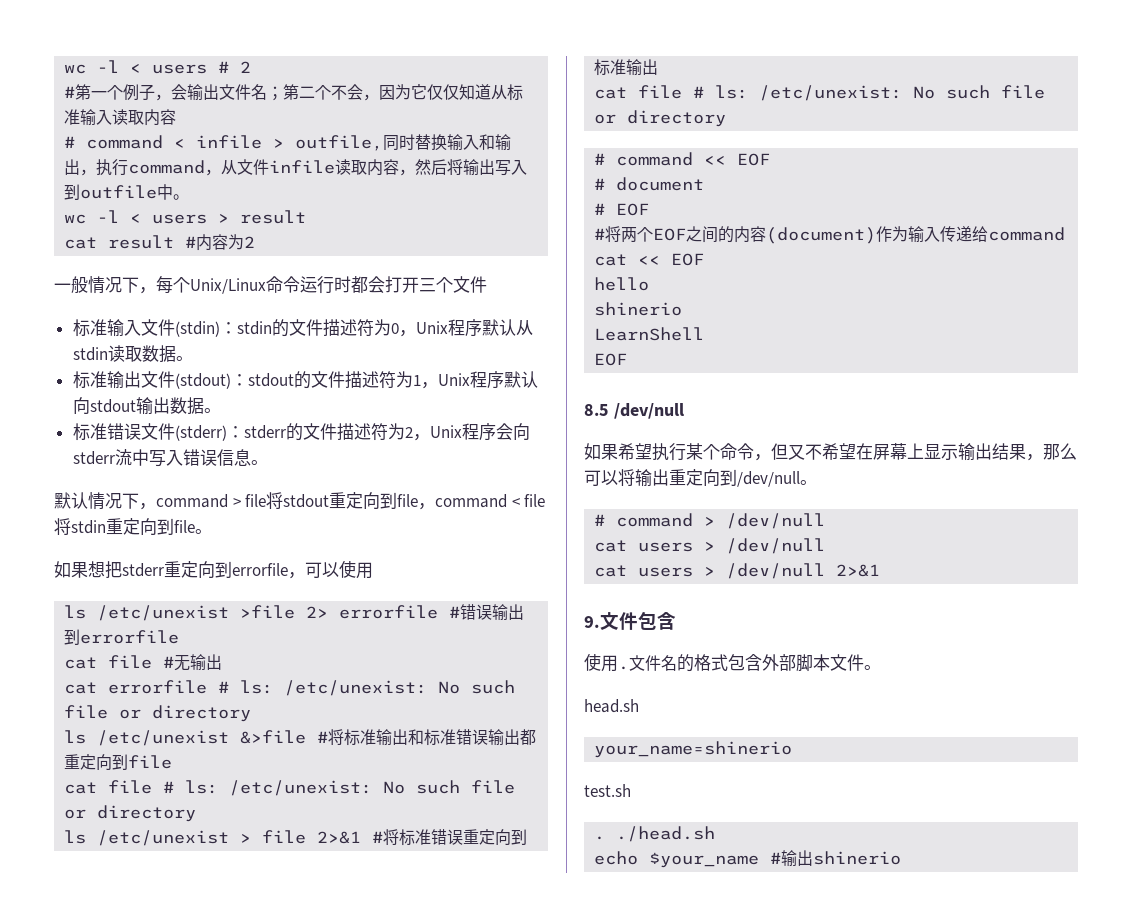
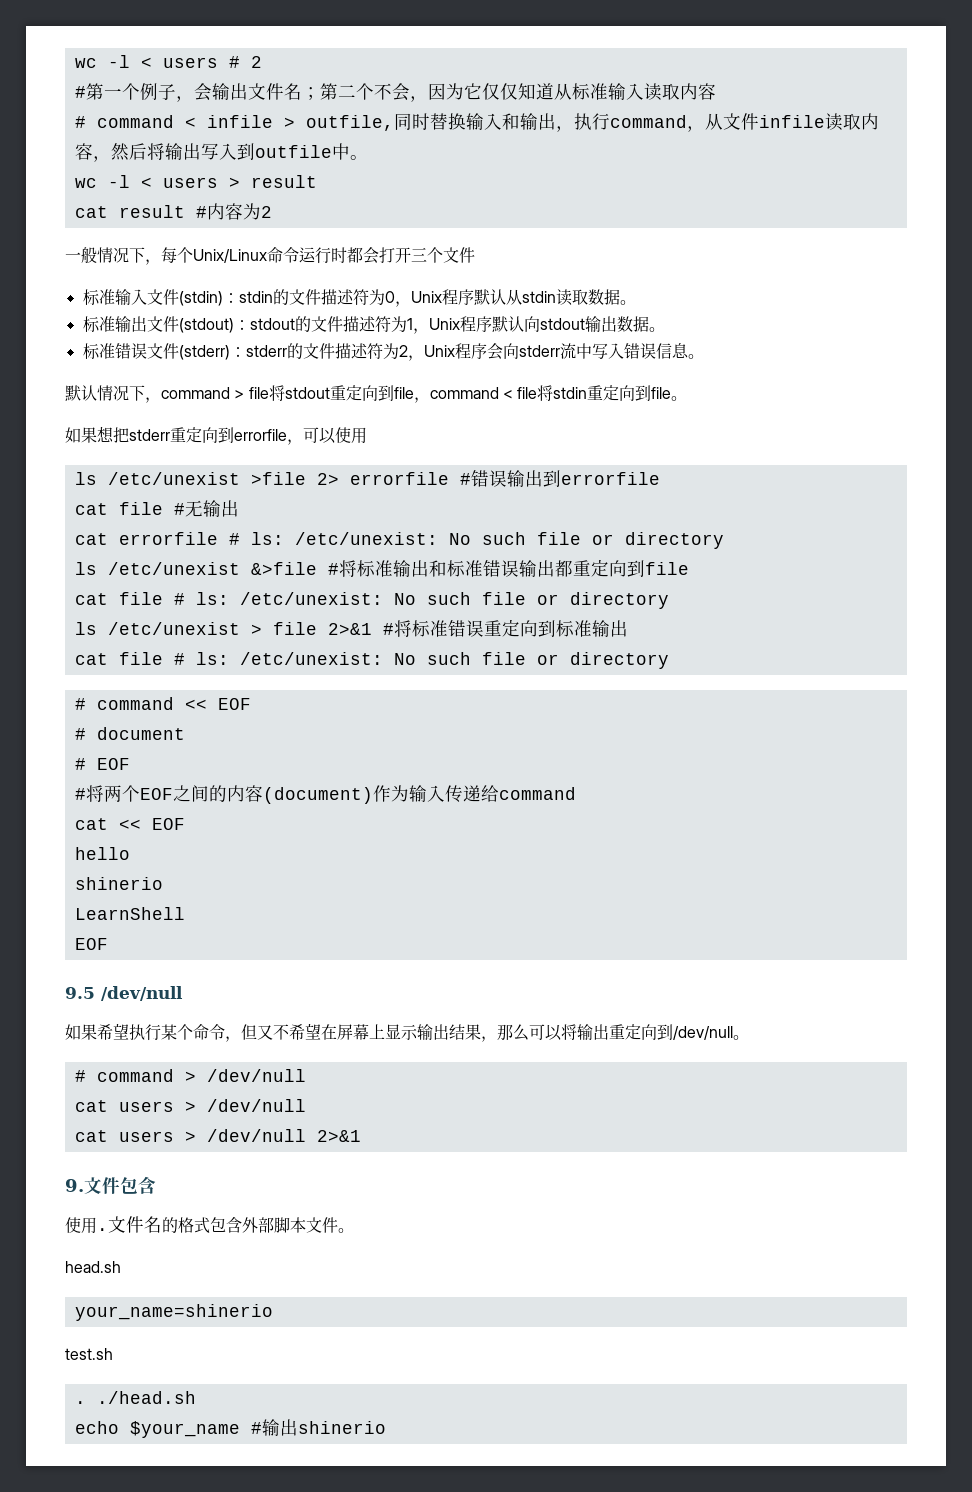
[584,404,609,416] 8.5 -> [65,987,95,999] 9.5

